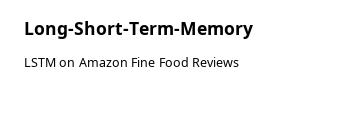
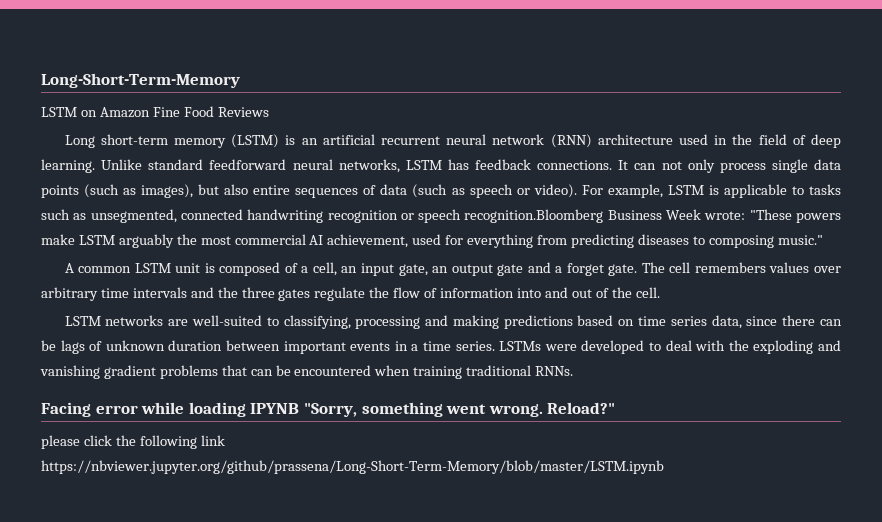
(239, 62) none -> [64,134,842,148] [41,159,841,173] [41,184,841,198] [41,209,841,223] [41,234,823,248] [64,262,842,276] [41,287,660,301] [64,315,842,329] [41,340,842,354] [40,365,574,379] [41,402,616,417] [41,435,225,449] [41,460,664,474] // Long short-term memory (LSTM) is an artificial recurrent neural network (RNN) architecture used in the field of deep learning. Unlike standard feedforward neural networks, LSTM has feedback connections. It can not only process single data points (such as images), but also entire sequences of data (such as speech or video). For example, LSTM is applicable to tasks such as unsegmented, connected handwriting recognition or speech recognition.Bloomberg Business Week wrote: "These powers make LSTM arguably the most commercial AI achievement, used for everything from predicting diseases to composing music." // A common LSTM unit is composed of a cell, an input gate, an output gate and a forget gate. The cell remembers values over arbitrary time intervals and the three gates regulate the flow of information into and out of the cell. // LSTM networks are well-suited to classifying, processing and making predictions based on time series data, since there can be lags of unknown duration between important events in a time series. LSTMs were developed to deal with the exploding and vanishing gradient problems that can be encountered when training traditional RNNs. // Facing error while loading IPYNB "Sorry, something went wrong. Reload?" // please click the following link https://nbviewer.jupyter.org/github/prassena/Long-Short-Term-Memory/blob/master/LSTM.ipynb

